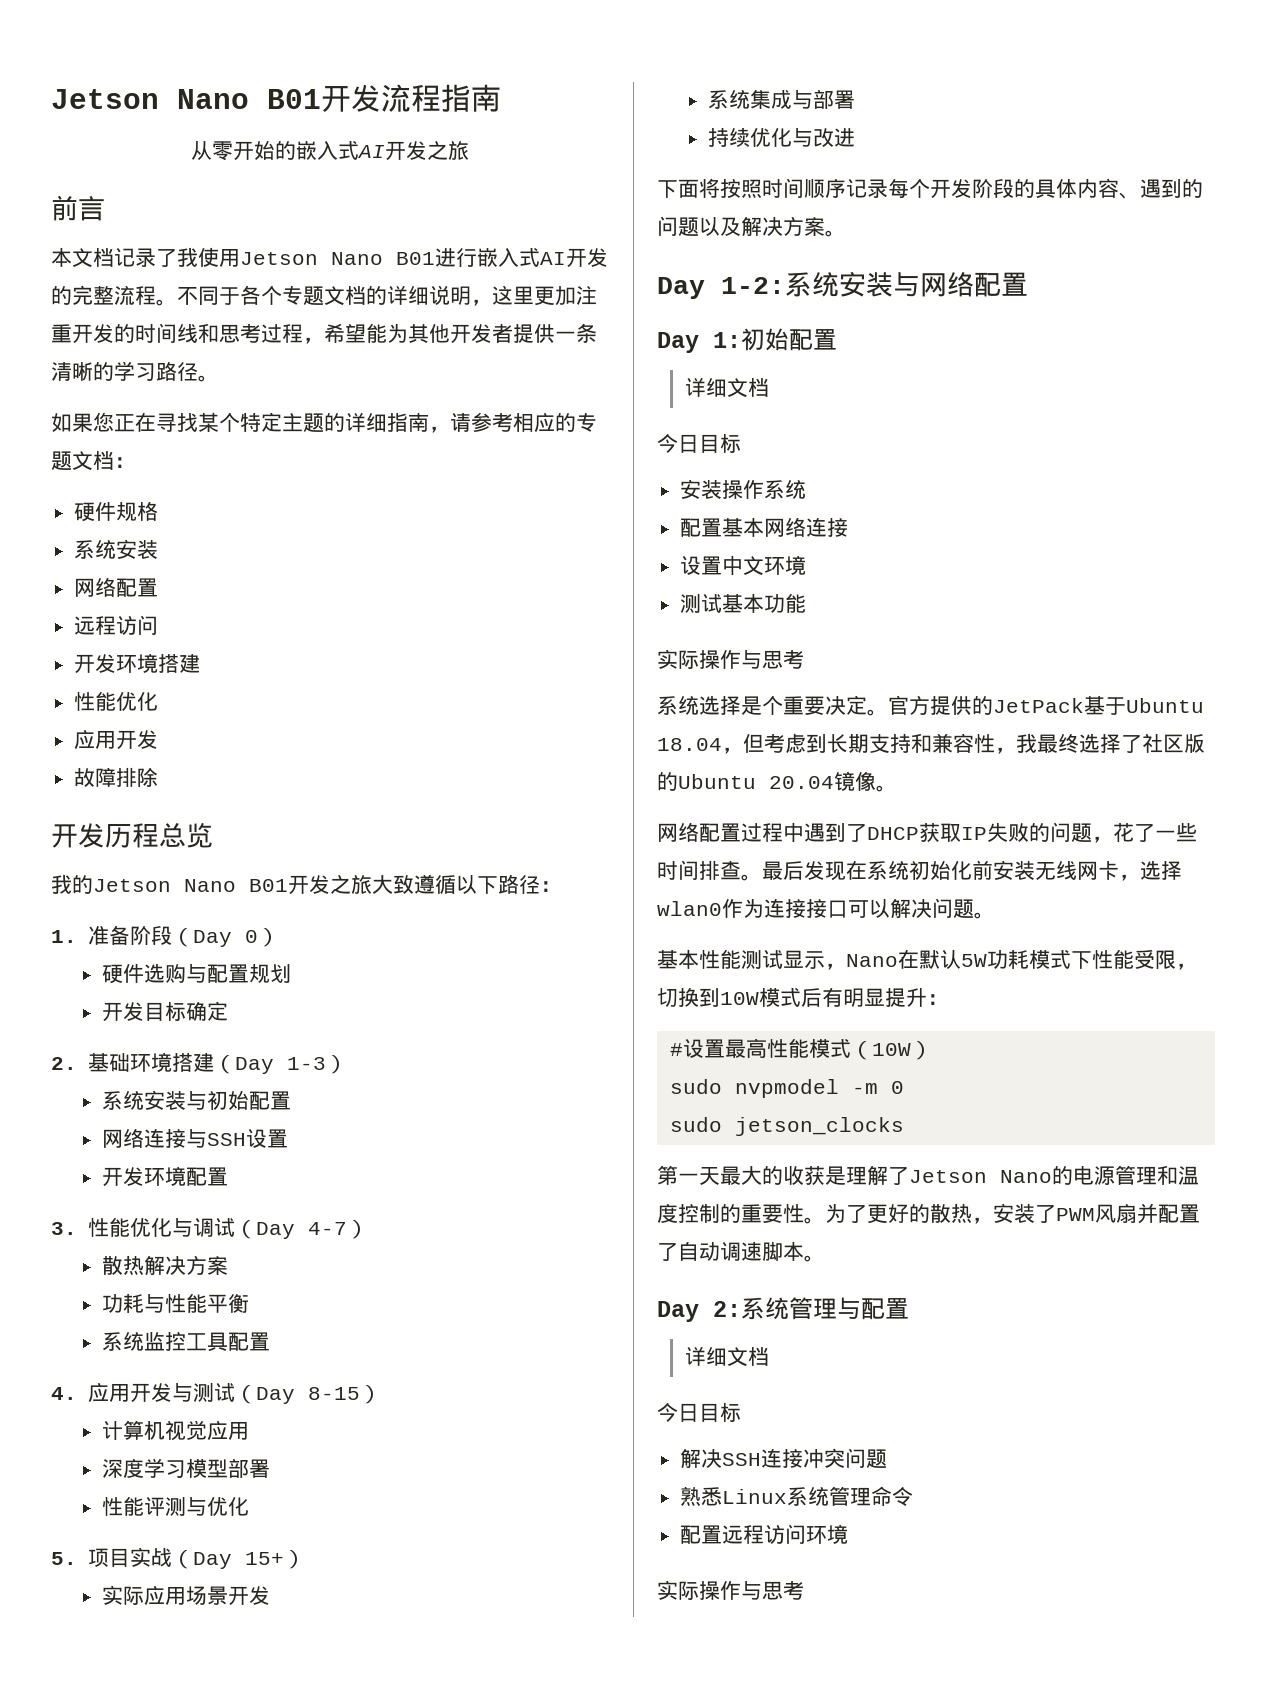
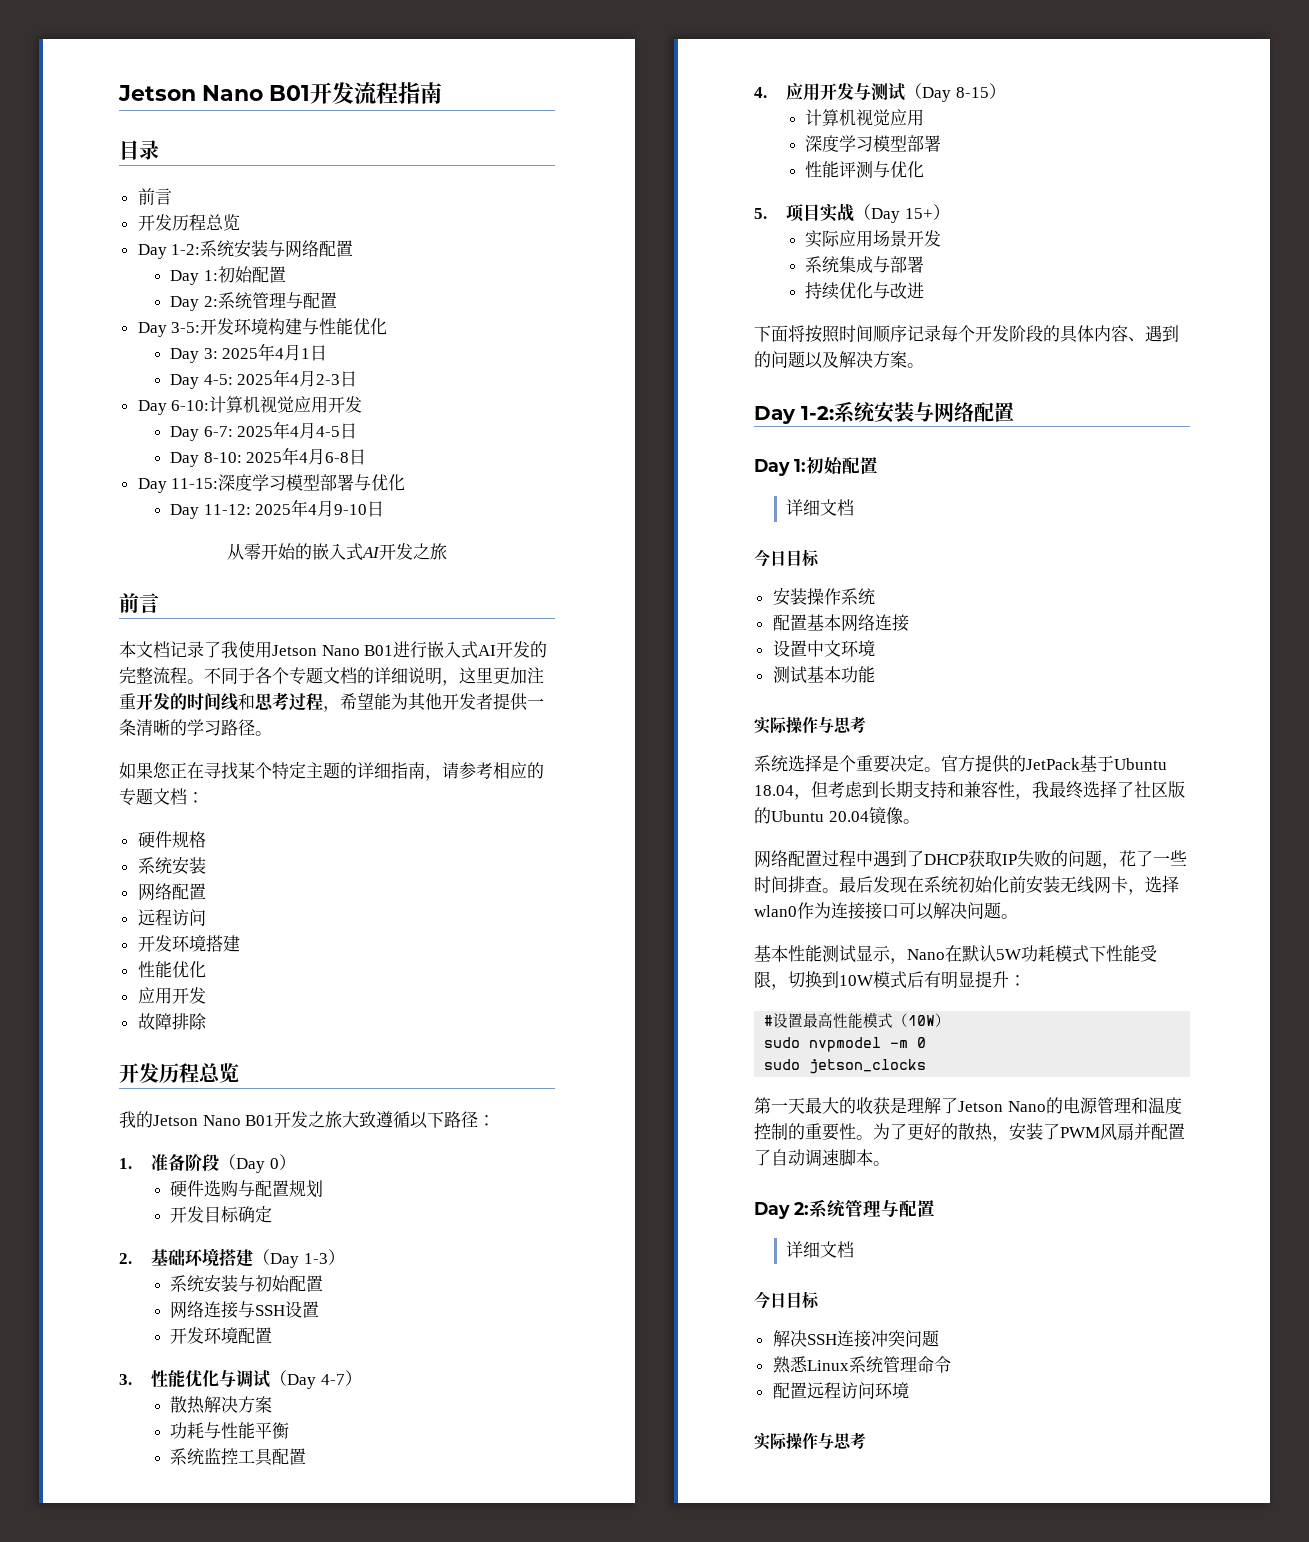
(501, 98) none -> [119,140,159,160] [137,188,172,205] [137,214,240,231] [137,240,354,259] [169,266,286,285] [169,292,337,311] [137,318,388,337] [169,343,328,363] [169,369,358,389] [137,396,363,415] [169,421,358,441] [169,447,367,467] [137,474,406,493] [169,499,385,519] // 目录 // 前言 // 开发历程总览 // Day 1-2:系统安装与网络配置 // Day 1:初始配置 // Day 2:系统管理与配置 // Day 3-5:开发环境构建与性能优化 // Day 3: 2025年4月1日 // Day 4-5: 2025年4月2-3日 // Day 6-10:计算机视觉应用开发 // Day 6-7: 2025年4月4-5日 // Day 8-10: 2025年4月6-8日 // Day 11-15:深度学习模型部署与优化 // Day 11-12: 2025年4月9-10日

